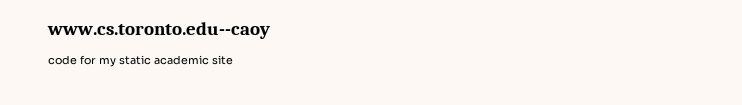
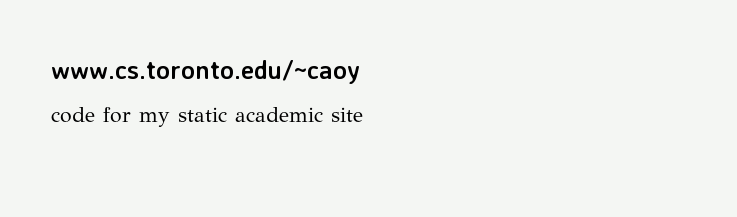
[47,22,270,39] www.cs.toronto.edu--caoy -> [51,60,360,84] www.cs.toronto.edu/~caoy

